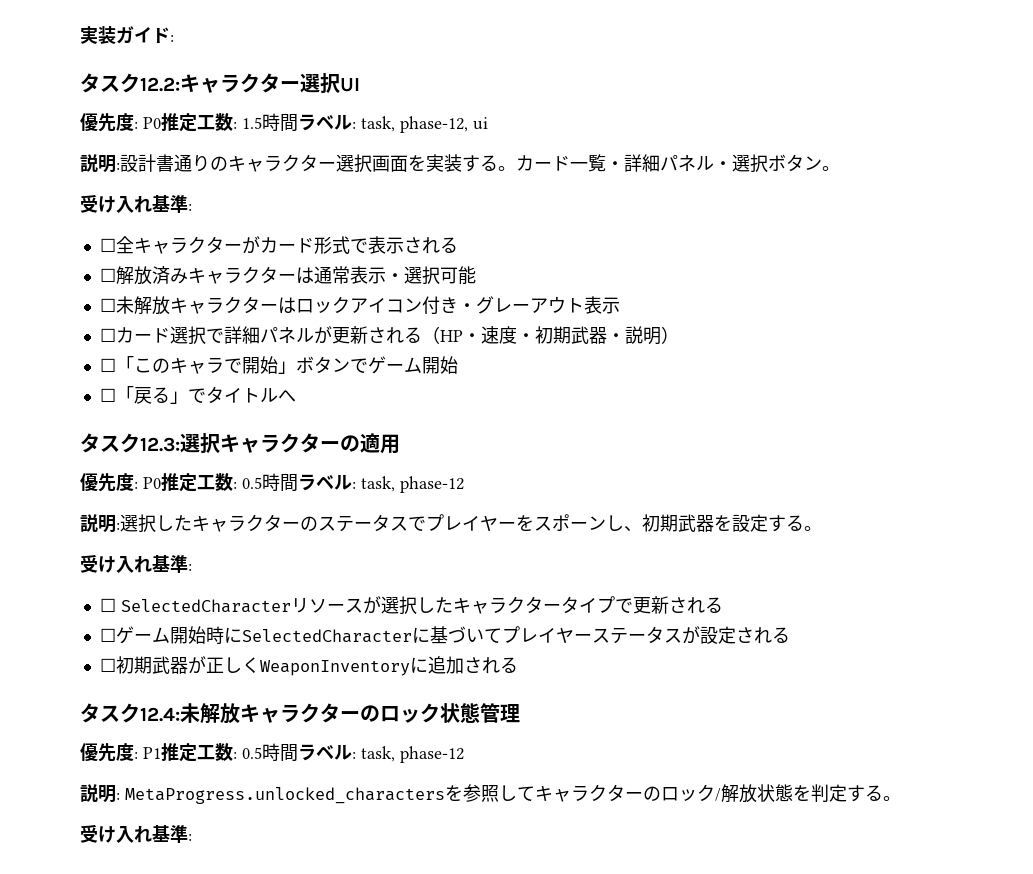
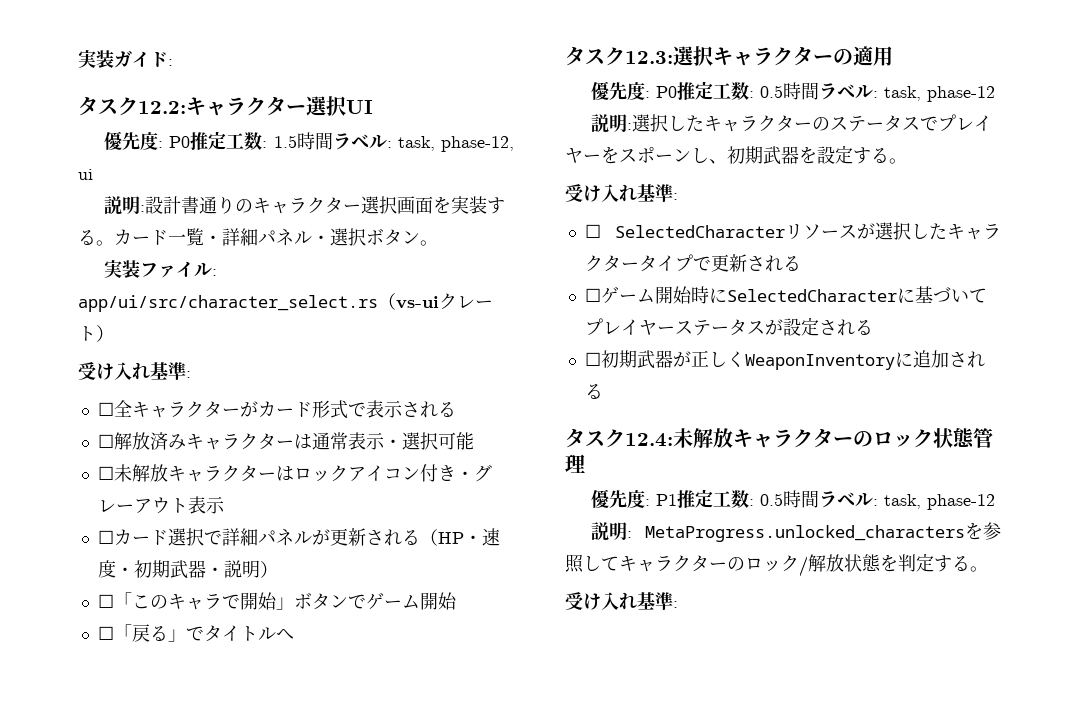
(840, 168) none -> [104,260,218,278] [78,293,493,312] [78,325,114,342] // 実装ファイル: app/ui/src/character_select.rs（vs-uiクレート）

